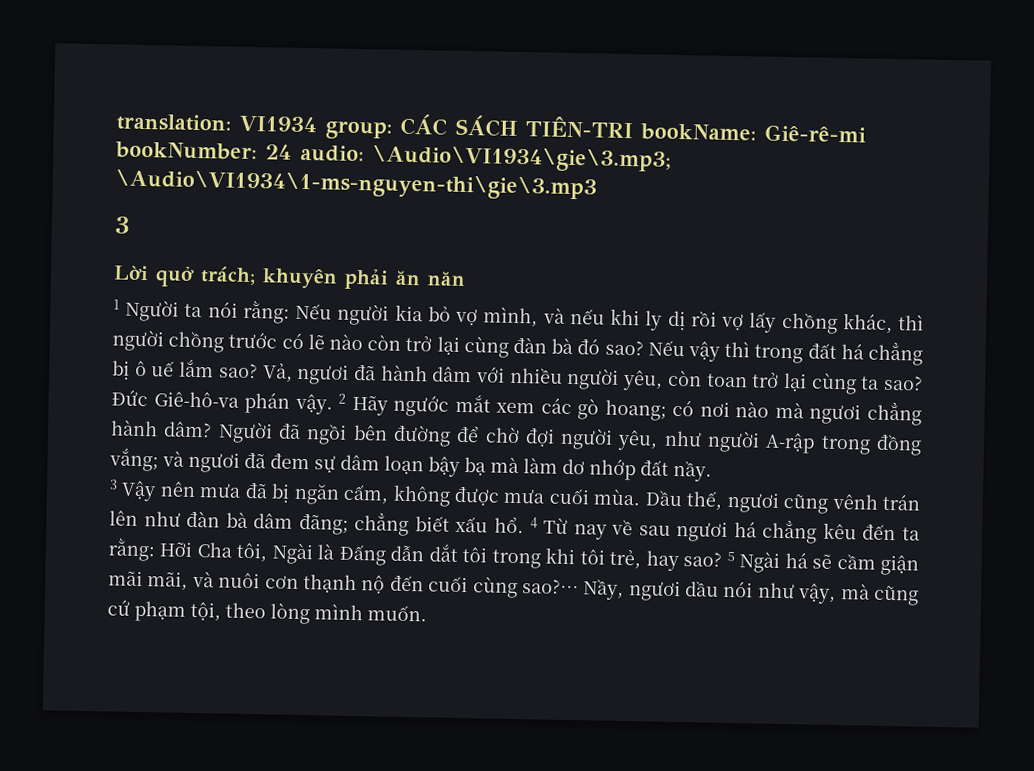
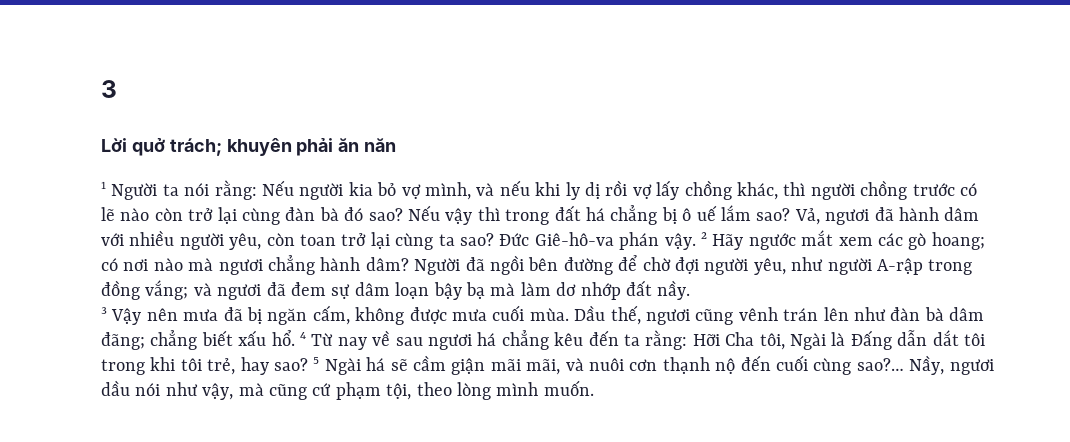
[116,113,866,143] [115,141,672,173] [115,169,597,201] translation: VI1934 group: CÁC SÁCH TIÊN-TRI bookName: Giê-rê-mi bookNumber: 24 audio: \Audio\VI1934\gie\3.mp3; \Audio\VI1934\1-ms-nguyen-thi\gie\3.mp3 // -> (101, 89) none

